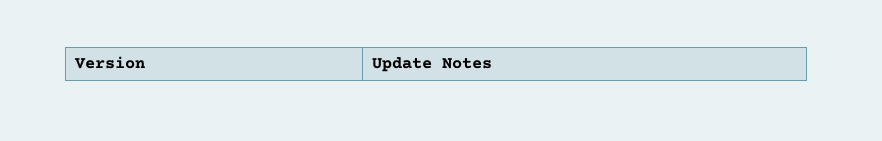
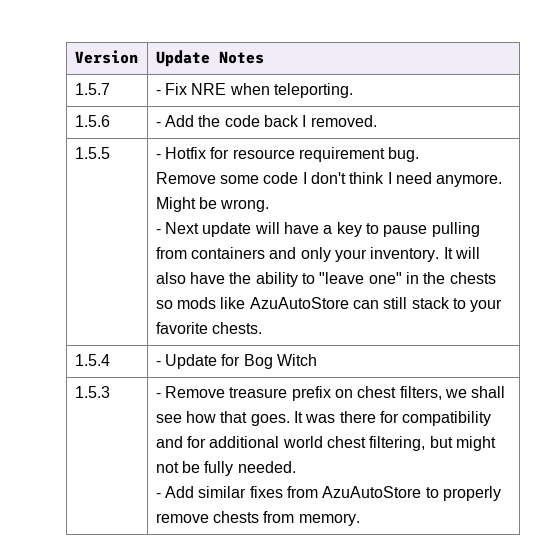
(493, 63) none -> [74,83,110,95] [155,83,353,98] [74,115,110,127] [155,115,377,127] [74,147,110,159] [155,147,420,162] [155,172,503,187] [155,197,270,212] [155,222,480,237] [155,247,480,262] [155,272,496,287] [155,297,503,312] [155,322,263,334] [74,354,110,366] [155,354,317,369] [74,386,110,398] [155,386,506,401] [155,411,492,426] [155,436,496,451] [155,461,296,476] [155,486,501,501] [155,511,360,526] // 1.5.7 | - Fix NRE when teleporting. // 1.5.6 | - Add the code back I removed. // 1.5.5 | - Hotfix for resource requirement bug. // Remove some code I don't think I need anymore. Might be wrong. // - Next update will have a key to pause pulling from containers and only your inventory. It will also have the ability to "leave one" in the chests so mods like AzuAutoStore can still stack to your favorite chests. // 1.5.4 | - Update for Bog Witch // 1.5.3 | - Remove treasure prefix on chest filters, we shall see how that goes. It was there for compatibility and for additional world chest filtering, but might not be fully needed. // - Add similar fixes from AzuAutoStore to properly remove chests from memory.

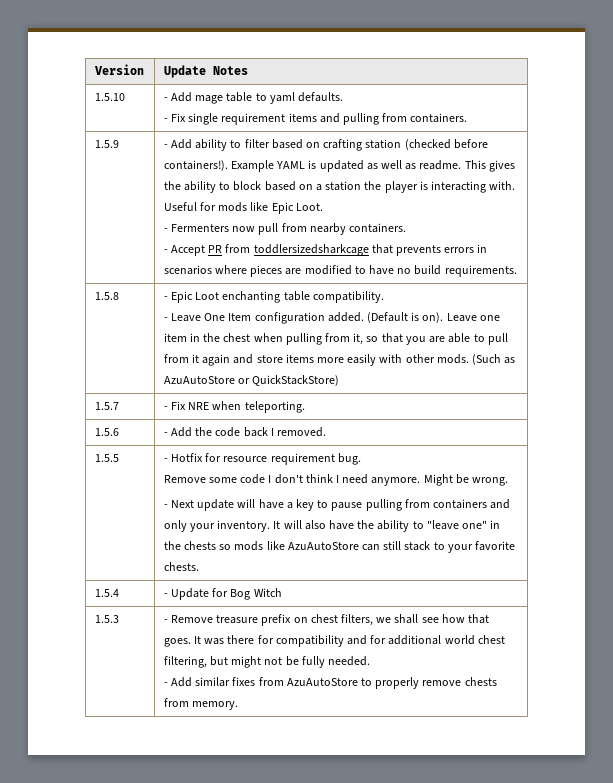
(264, 57) none -> [94,93,125,101] [163,92,343,104] [163,113,468,125] [94,140,119,148] [163,139,488,151] [163,160,515,172] [163,181,516,193] [163,202,323,214] [163,223,406,235] [163,244,488,256] [163,265,517,277] [94,292,119,300] [163,291,384,303] [163,312,500,324] [163,333,508,345] [163,354,516,366] [163,375,340,386] // 1.5.10 | - Add mage table to yaml defaults. // - Fix single requirement items and pulling from containers. // 1.5.9 | - Add ability to filter based on crafting station (checked before containers!). Example YAML is updated as well as readme. This gives the ability to block based on a station the player is interacting with. Useful for mods like Epic Loot. // - Fermenters now pull from nearby containers. // - Accept PR from toddlersizedsharkcage that prevents errors in scenarios where pieces are modified to have no build requirements. // 1.5.8 | - Epic Loot enchanting table compatibility. // - Leave One Item configuration added. (Default is on). Leave one item in the chest when pulling from it, so that you are able to pull from it again and store items more easily with other mods. (Such as AzuAutoStore or QuickStackStore)

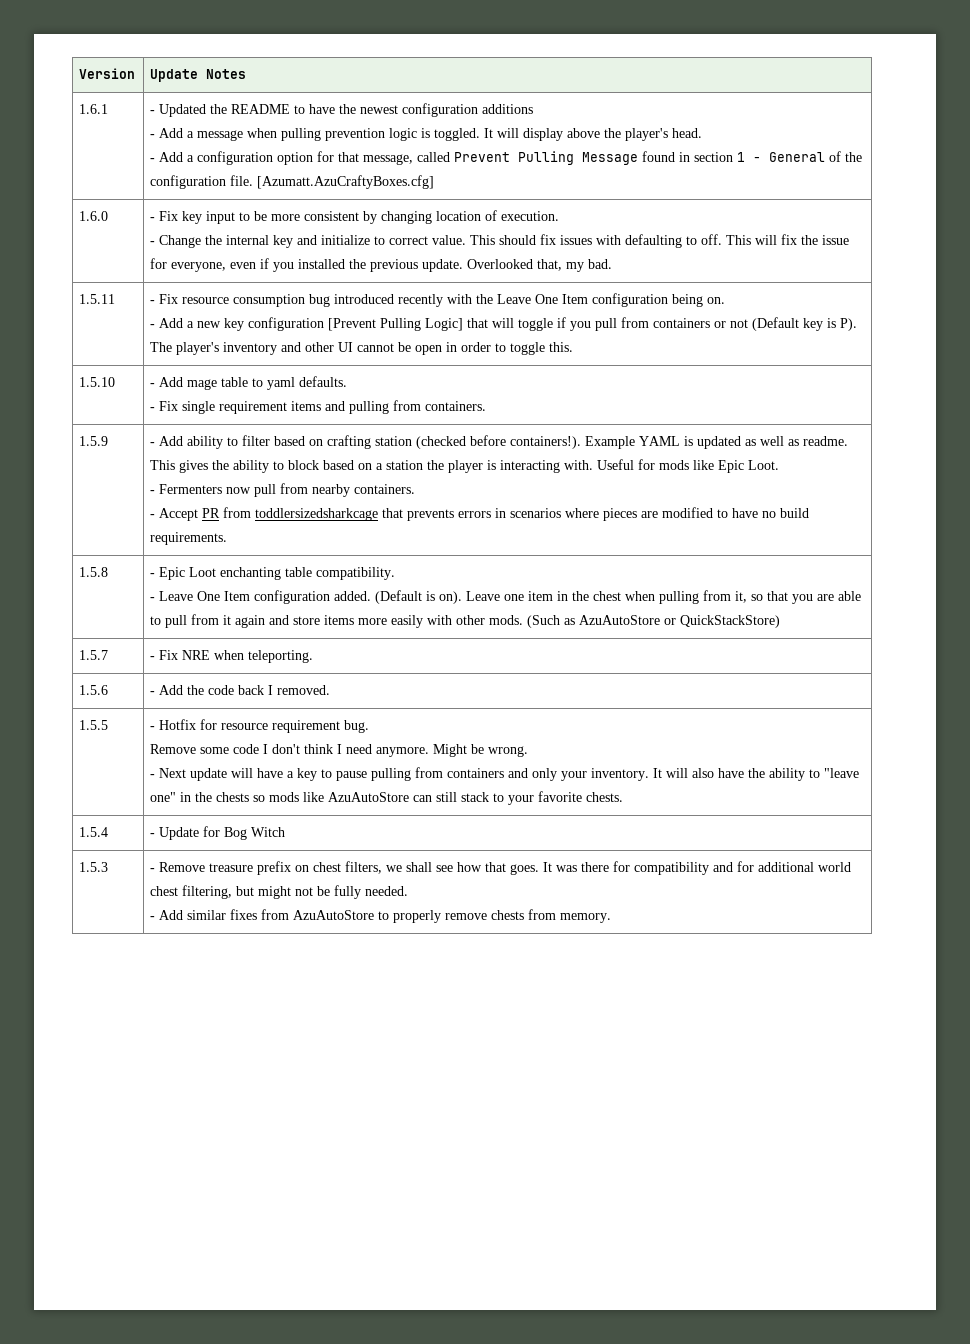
(248, 70) none -> [79,104,109,114] [150,103,534,117] [150,128,703,141] [150,151,863,165] [150,175,435,189] [79,211,109,221] [150,210,560,224] [150,234,850,248] [150,258,613,272] [79,294,116,304] [150,293,726,307] [150,317,858,331] [150,342,574,355] // 1.6.1 | - Updated the README to have the newest configuration additions // - Add a message when pulling prevention logic is toggled. It will display above the player's head. // - Add a configuration option for that message, called Prevent Pulling Message found in section 1 - General of the configuration file. [Azumatt.AzuCraftyBoxes.cfg] // 1.6.0 | - Fix key input to be more consistent by changing location of execution. // - Change the internal key and initialize to correct value. This should fix issues with defaulting to off. This will fix the issue for everyone, even if you installed the previous update. Overlooked that, my bad. // 1.5.11 | - Fix resource consumption bug introduced recently with the Leave One Item configuration being on. // - Add a new key configuration [Prevent Pulling Logic] that will toggle if you pull from containers or not (Default key is P). The player's inventory and other UI cannot be open in order to toggle this.

